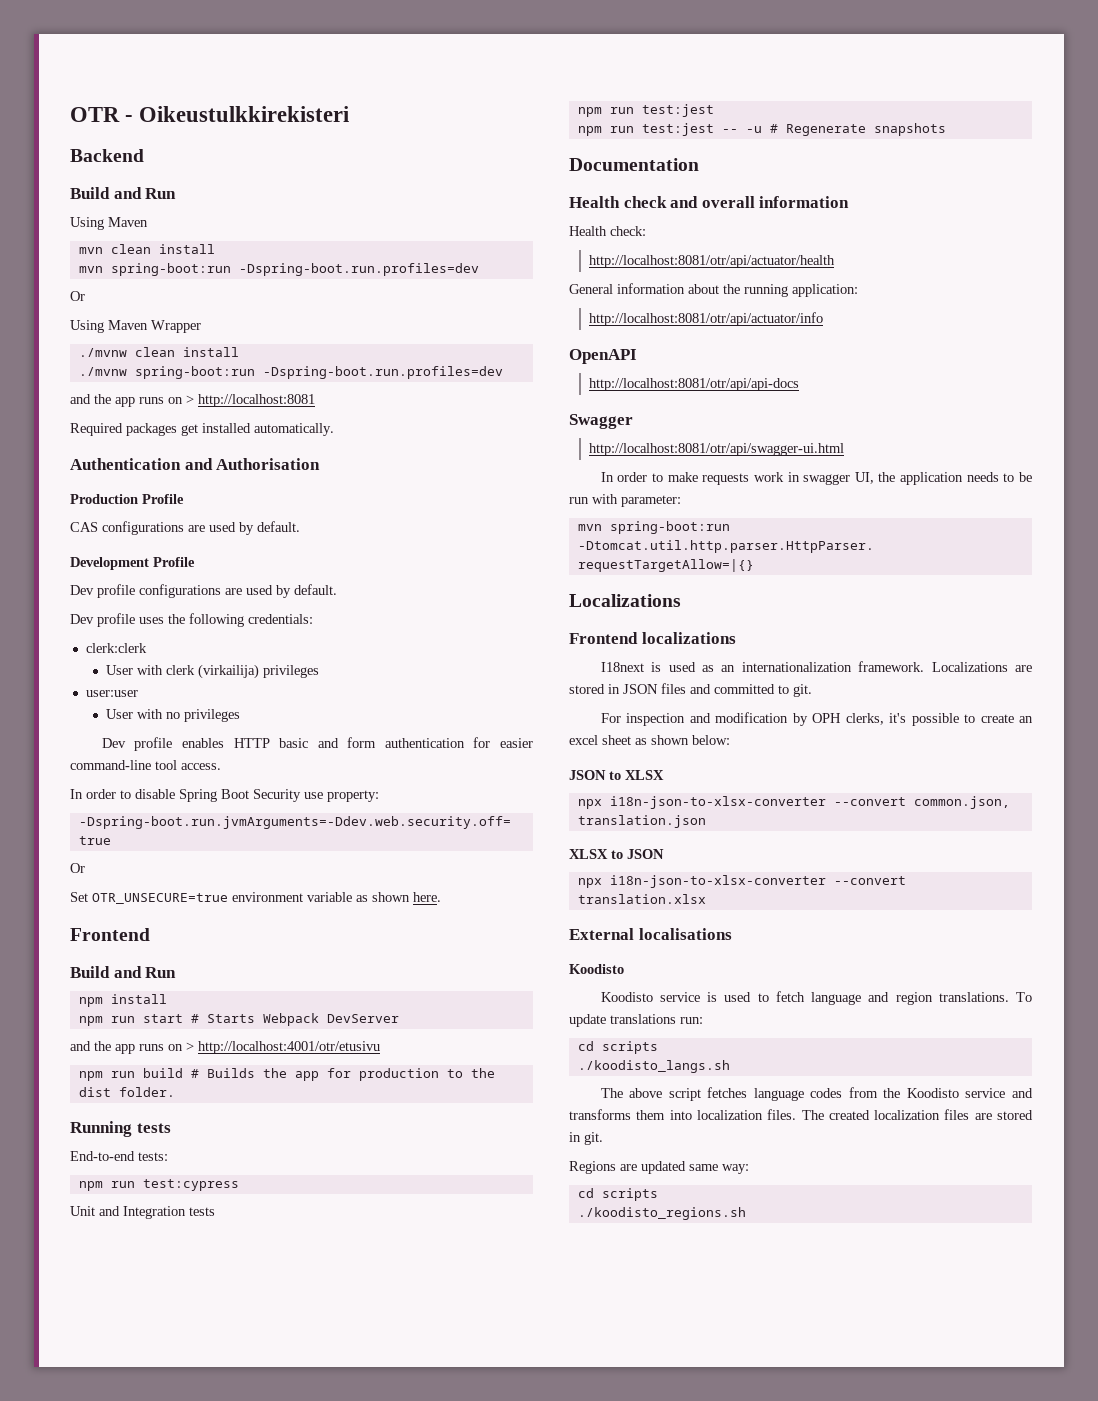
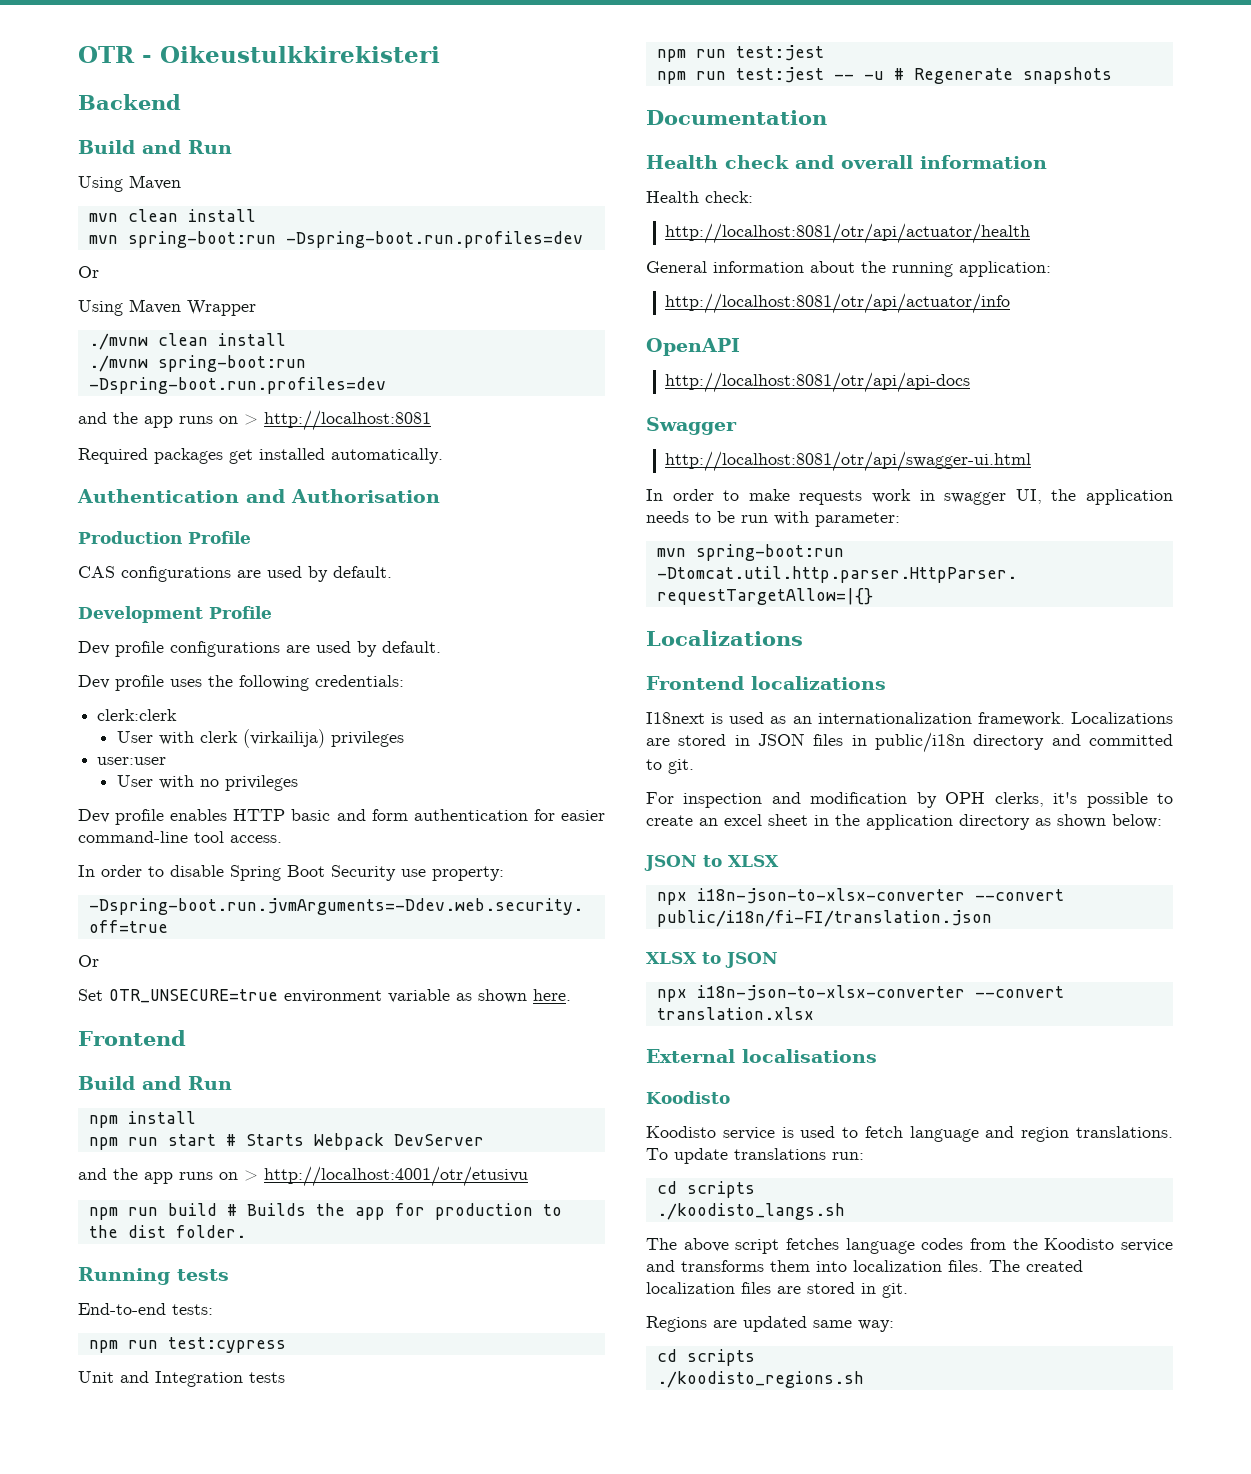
(686, 688) none -> [851,732,1045,753] in public/i18n directory
(631, 740) none -> [814,814,1030,830] in the application directory
[913,796,1010,809] [577,815,706,828] common.json, translation.json -> [656,910,992,927] public/i18n/fi-FI/translation.json

